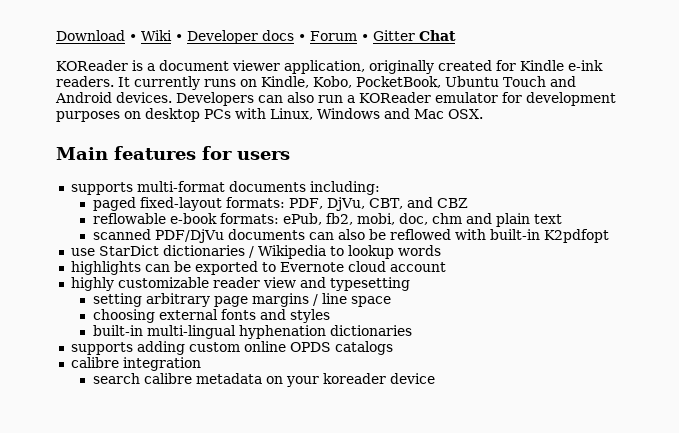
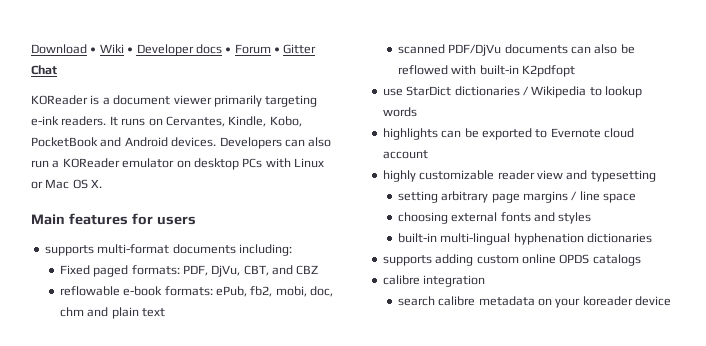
[284,60,564,74] application, originally created for Kindle -> [213,95,318,107] primarily targeting
[134,76,200,90] currently -> (118, 121) none
(257, 83) none -> [165,116,225,127] Cervantes,
[356,76,546,88] PocketBook, Ubuntu Touch -> [31,137,98,147] PocketBook
[502,92,616,106] [56,111,120,122] for development purposes -> (175, 163) none
[270,108,483,120] Linux, Windows and Mac OSX. -> [294,158,324,168] [31,179,103,189] Linux or Mac OS X.
[92,197,222,211] paged fixed-layout -> [59,265,129,277] Fixed paged

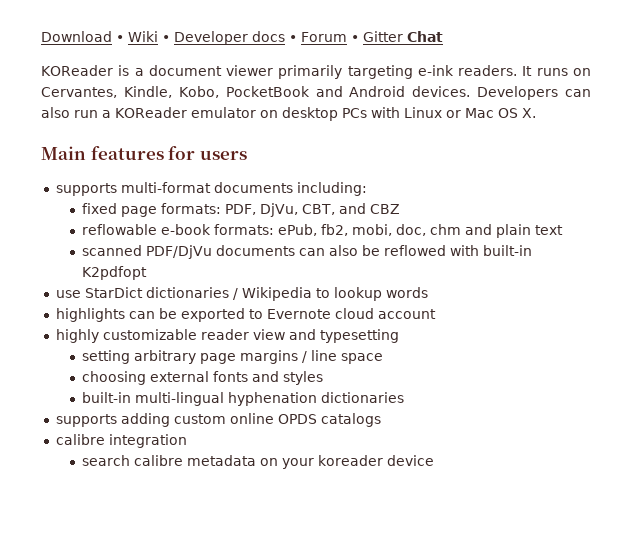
[59,265,129,277] Fixed paged -> [82,203,158,217] fixed page

